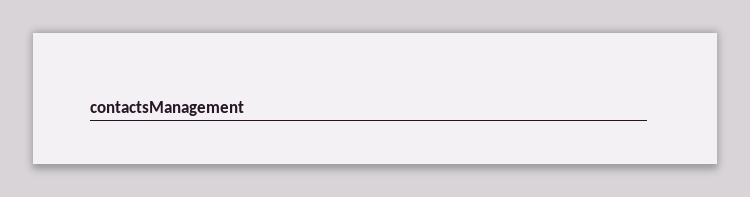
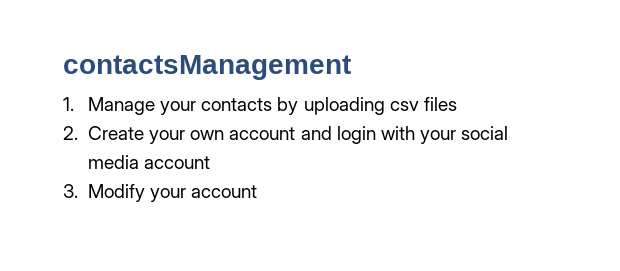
(244, 108) none -> [63,97,457,115] [63,126,509,144] [88,155,211,169] [63,184,258,202] // 1. Manage your contacts by uploading csv files // 2. Create your own account and login with your social media account // 3. Modify your account

